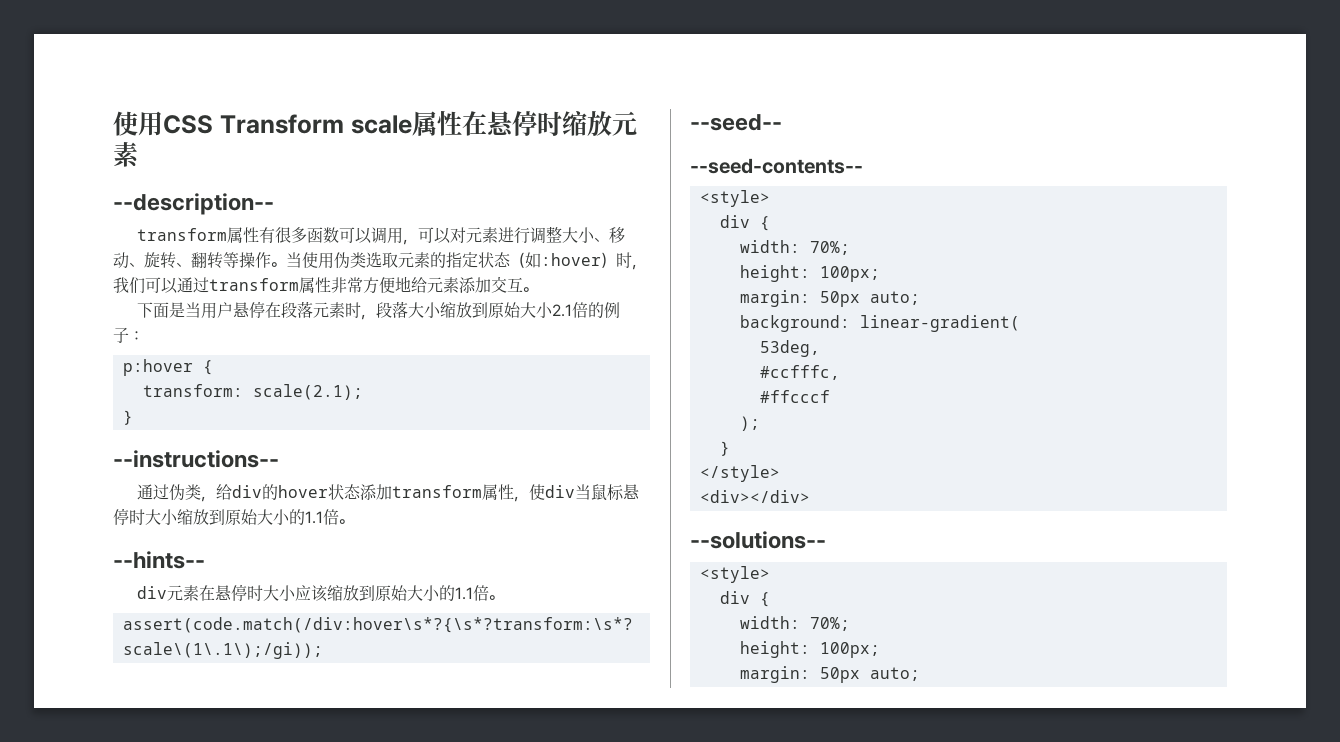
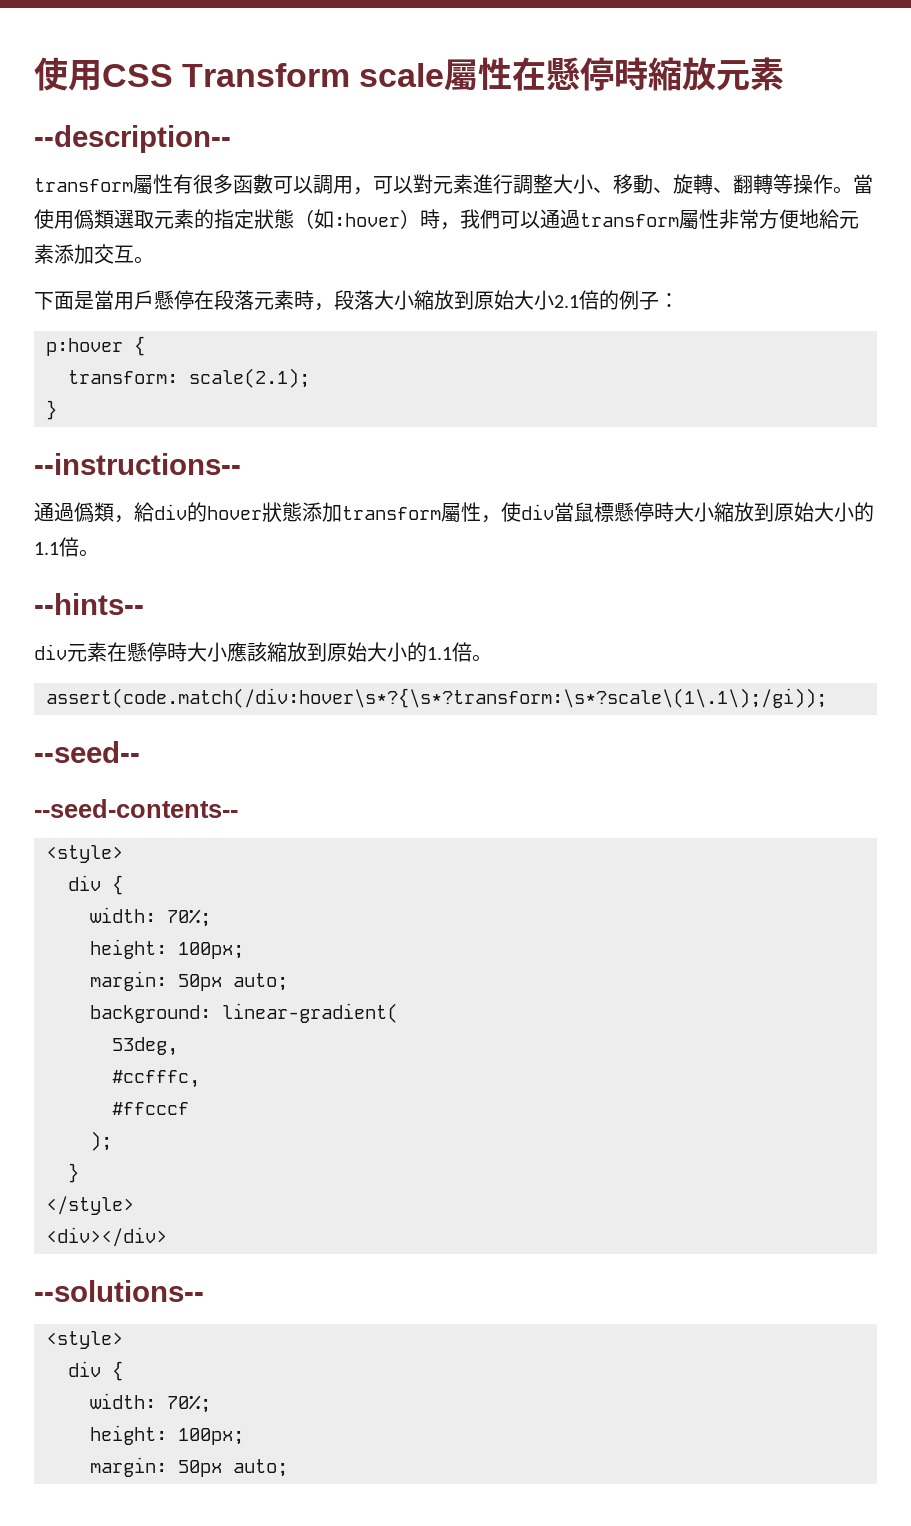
[411,110,587,136] 属性在悬停时缩 -> [444,57,683,91] 屬性在懸停時縮
[226,227,243,243] 属 -> [133,175,153,195] 屬
[322,226,625,245] [113,252,382,269] 数可以调用，可以对元素进行调整大小、移动、旋转、翻转等操作。当使用伪类选 -> [253,174,873,195] [34,209,134,230] 數可以調用，可以對元素進行調整大小、移動、旋轉、翻轉等操作。當使用僞類選
[478,252,511,268] 状态 -> [254,209,294,230] 狀態
[616,252,647,270] [113,277,315,294] 时，我们可以通过transform属 -> [420,209,699,230] 時，我們可以通過transform屬
[411,277,427,293] 给 -> [819,209,839,229] 給
[184,302,250,319] 当用户悬 -> [94,290,174,310] 當用戶懸
[344,302,361,318] 时 -> [294,290,314,310] 時
[439,302,456,318] 缩 -> [414,290,434,310] 縮
[152,484,232,502] 过伪类，给 -> [54,502,154,523] 過僞類，給
[327,484,361,500] 状态 -> [262,502,302,523] 狀態
[481,484,498,500] 属 -> [441,503,461,523] 屬
[574,484,640,501] [113,508,193,525] 当鼠标悬停时大小缩 -> [554,502,734,522] 當鼠標懸停時大小縮
[214,584,343,602] 悬停时大小应该缩 -> [127,642,287,662] 懸停時大小應該縮

